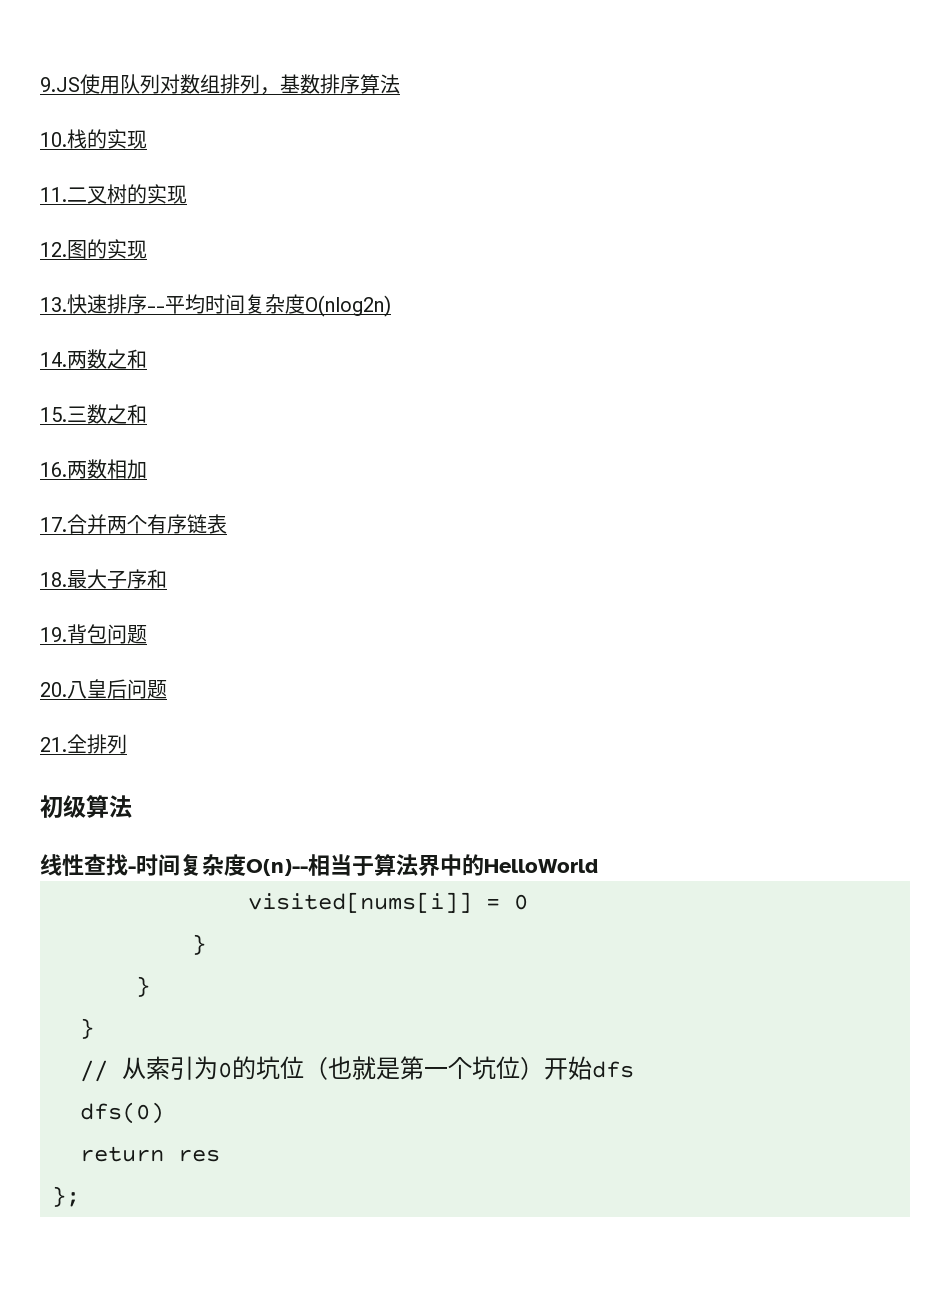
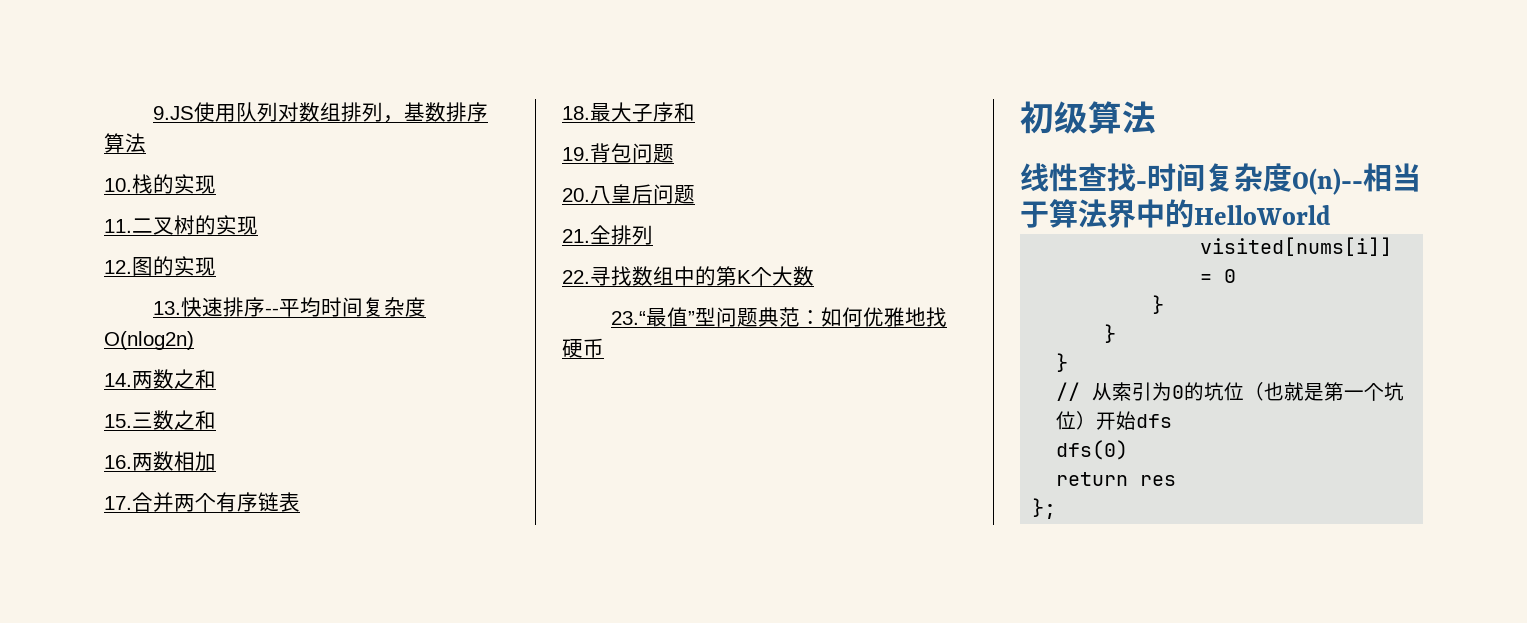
(127, 744) none -> [562,266,814,286] [611,307,948,327] [562,338,604,358] // 22.寻找数组中的第K个大数 // 23.“最值”型问题典范：如何优雅地找硬币

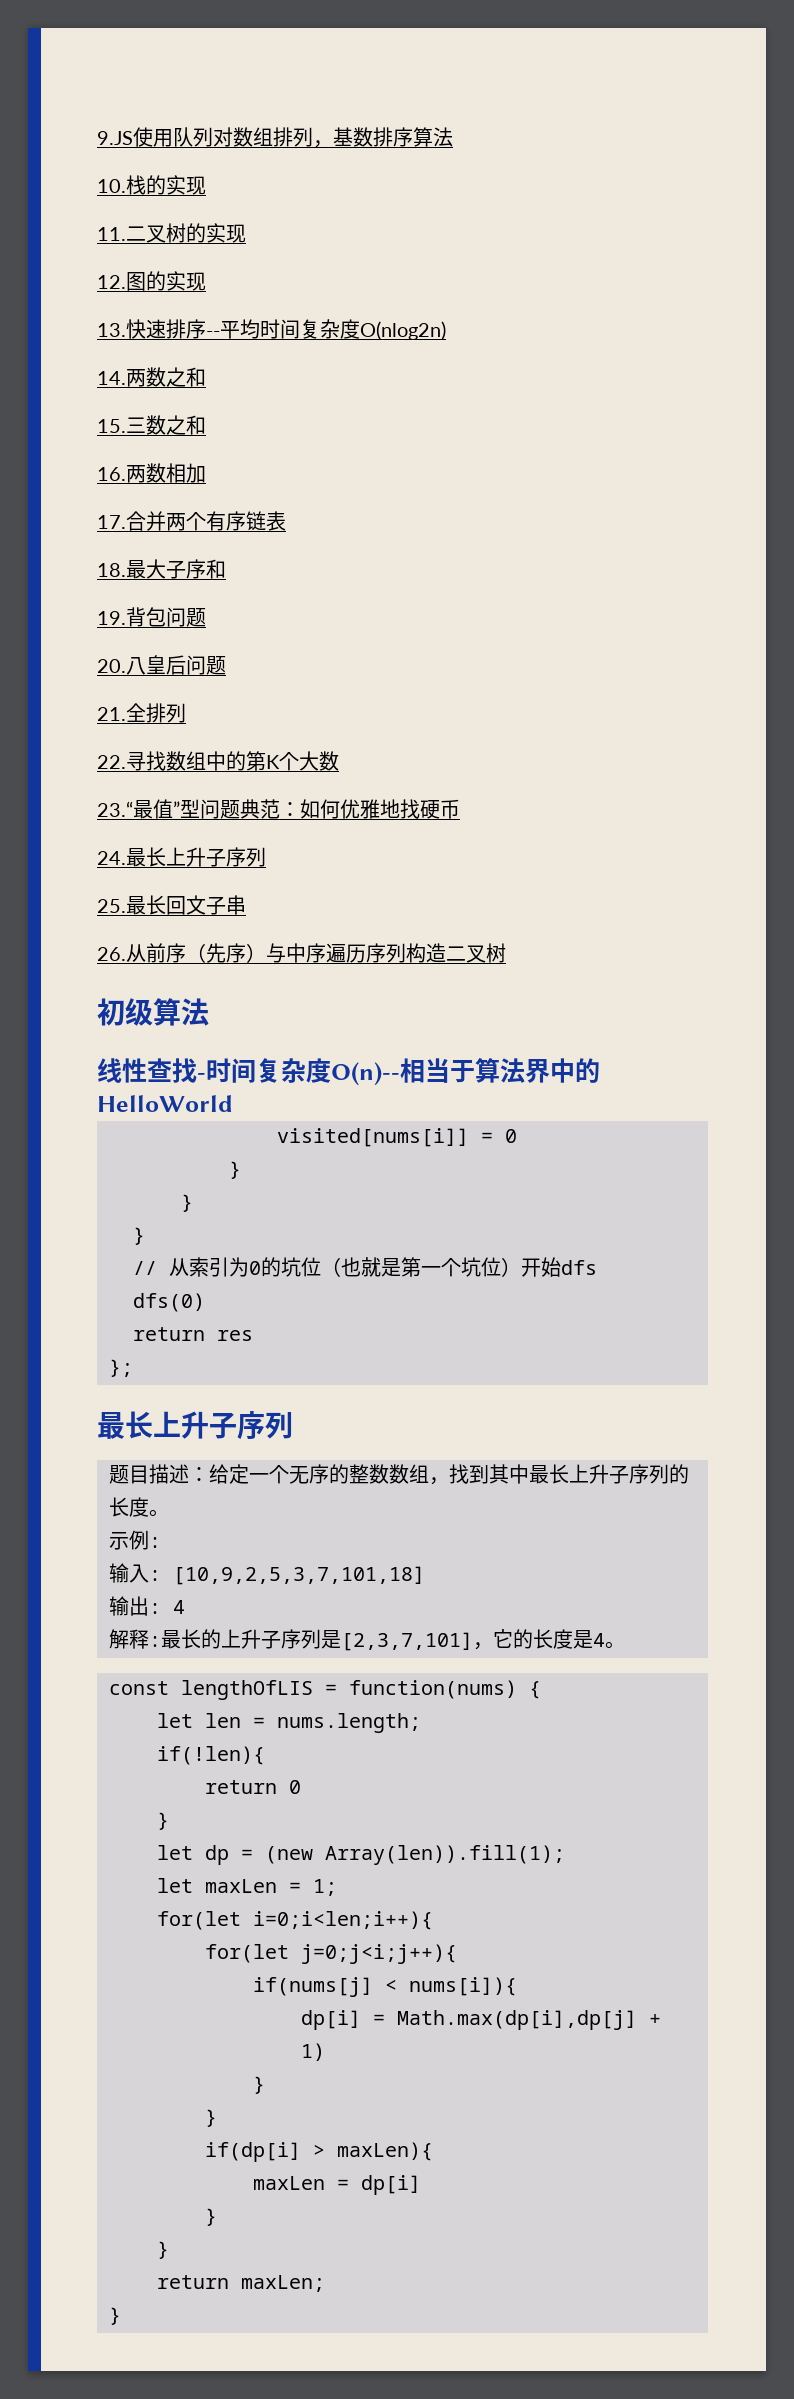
(604, 348) none -> [97,847,266,867] [97,895,246,915] [97,943,506,963] // 24.最长上升子序列 // 25.最长回文子串 // 26.从前序（先序）与中序遍历序列构造二叉树
(1057, 508) none -> [97,1411,293,1440] [109,1464,689,1485] [109,1497,169,1517] [109,1530,161,1550] [109,1563,425,1585] [109,1596,185,1616] [109,1629,625,1651] [109,1680,541,1700] [157,1713,421,1733] [157,1746,265,1765] [205,1780,301,1794] [157,1812,169,1830] [157,1845,565,1865] [157,1878,337,1896] [157,1911,433,1930] [205,1944,457,1964] [253,1977,517,1997] [301,2010,661,2030] [301,2043,325,2061] [253,2076,265,2094] [205,2109,217,2127] [205,2142,433,2162] [253,2175,421,2195] [205,2208,217,2226] [157,2241,169,2259] [157,2275,325,2292] [109,2307,121,2325] // 最长上升子序列 // 题目描述：给定一个无序的整数数组，找到其中最长上升子序列的长度。 // 示例: // 输入: [10,9,2,5,3,7,101,18] // 输出: 4 // 解释:最长的上升子序列是[2,3,7,101]，它的长度是4。 // const lengthOfLIS = function(nums) { // let len = nums.length; // if(!len){ // return 0 // } // let dp = (new Array(len)).fill(1); // let maxLen = 1; // for(let i=0;i<len;i++){ // for(let j=0;j<i;j++){ // if(nums[j] < nums[i]){ // dp[i] = Math.max(dp[i],dp[j] + 1) // } // } // if(dp[i] > maxLen){ // maxLen = dp[i] // } // } // return maxLen; // }

